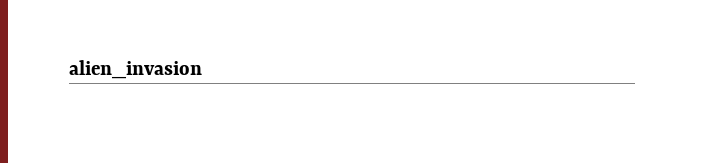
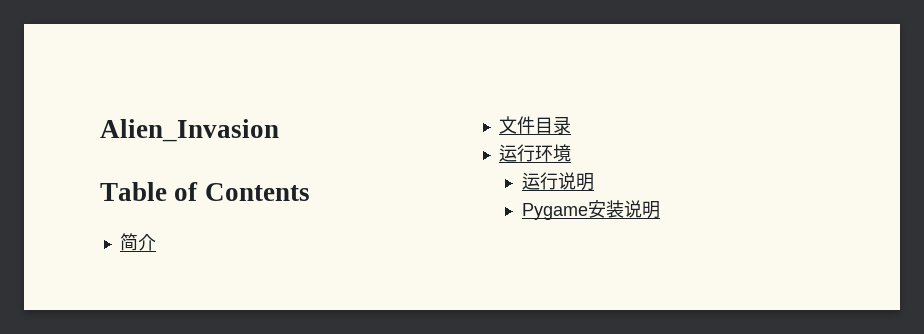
[69,60,202,79] alien_invasion -> [100,119,279,142] [100,182,310,201] [119,233,156,251] [498,116,571,134] [498,144,571,162] [521,172,594,191] [521,200,660,220] Alien_Invasion // Table of Contents // 简介 // 文件目录 // 运行环境 // 运行说明 // Pygame安装说明

